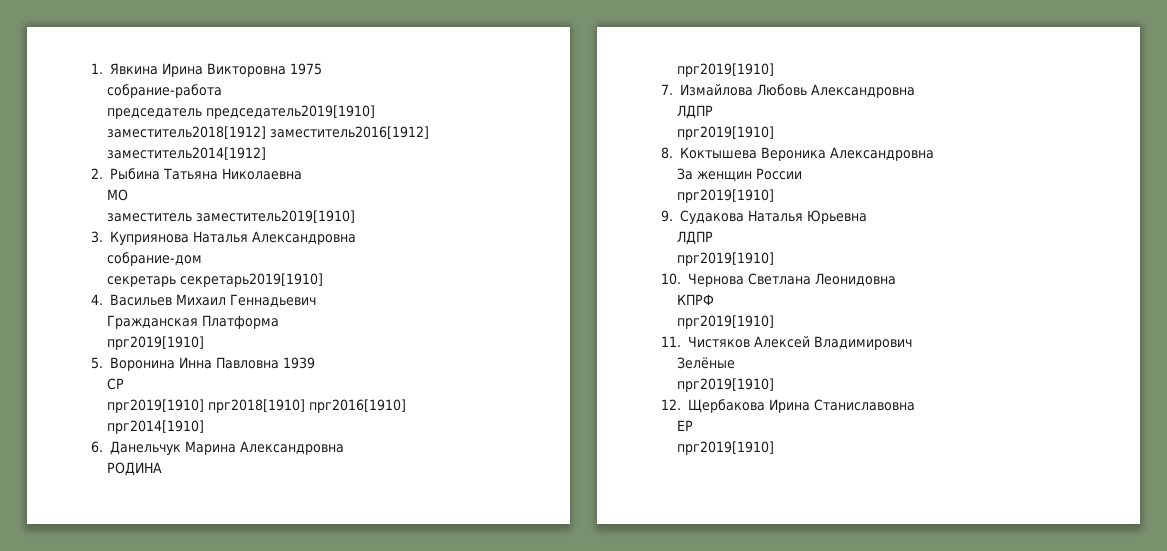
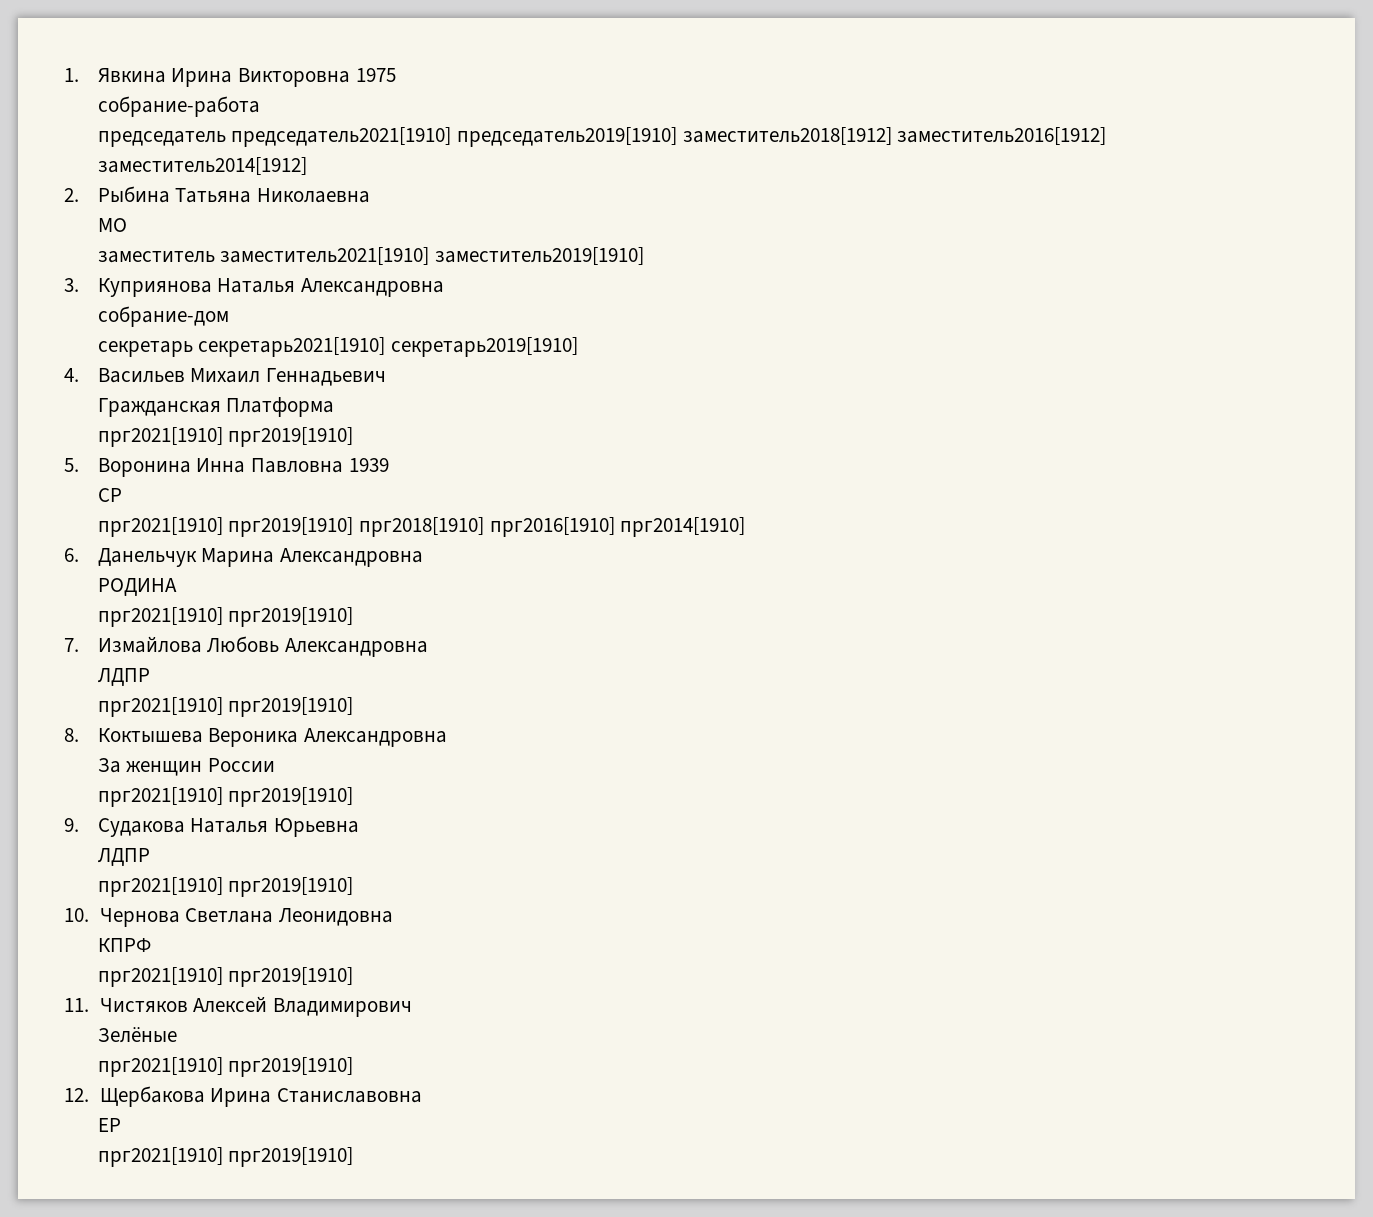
(202, 113) none -> [231,127,452,147] председатель2021[1910]
(192, 217) none -> [220,247,430,265] заместитель2021[1910]
(176, 281) none -> [198,337,386,357] секретарь2021[1910]
(279, 322) none -> [97,427,223,447] прг2021[1910]
(124, 384) none -> [97,517,223,537] прг2021[1910]
(162, 469) none -> [97,607,223,627] прг2021[1910]
(713, 112) none -> [97,697,223,717] прг2021[1910]
(802, 174) none -> [97,787,223,807] прг2021[1910]
(713, 238) none -> [97,877,223,897] прг2021[1910]
(714, 299) none -> [97,967,223,987] прг2021[1910]
(735, 363) none -> [97,1057,223,1077] прг2021[1910]
(693, 425) none -> [97,1147,223,1167] прг2021[1910]

